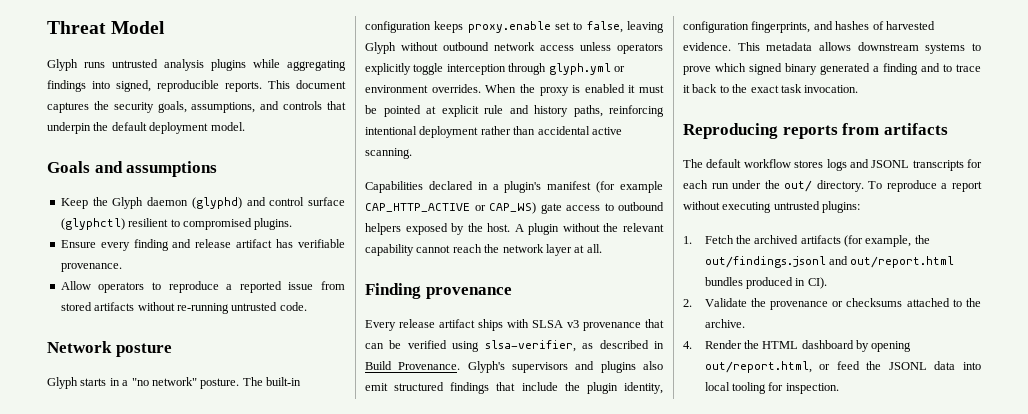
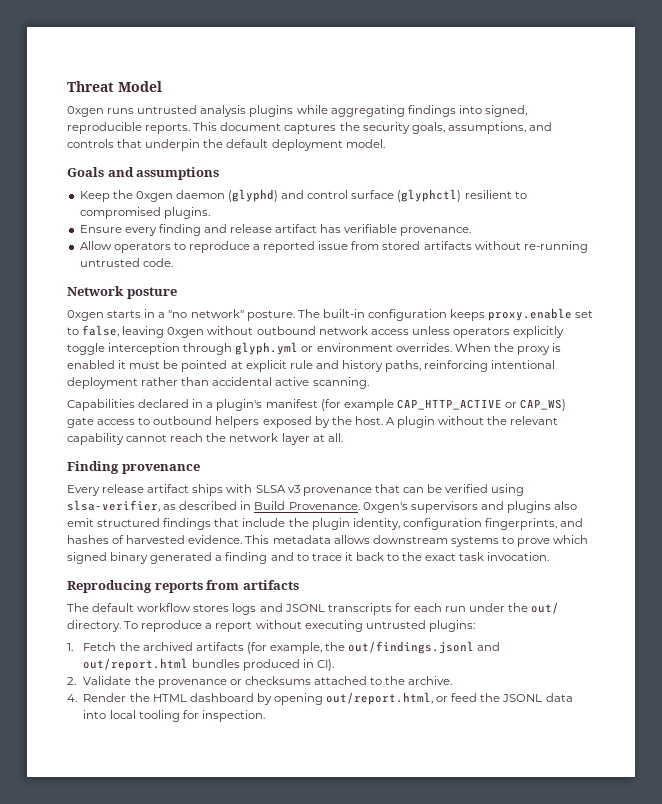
[47,59,78,71] Glyph -> [67,106,104,117] 0xgen
[112,197,144,209] Glyph -> [135,191,173,202] 0xgen
[47,377,78,389] Glyph -> [67,310,104,321] 0xgen
[365,42,396,54] Glyph -> [167,327,205,338] 0xgen
[467,361,505,373] Glyph's -> [362,502,408,513] 0xgen's

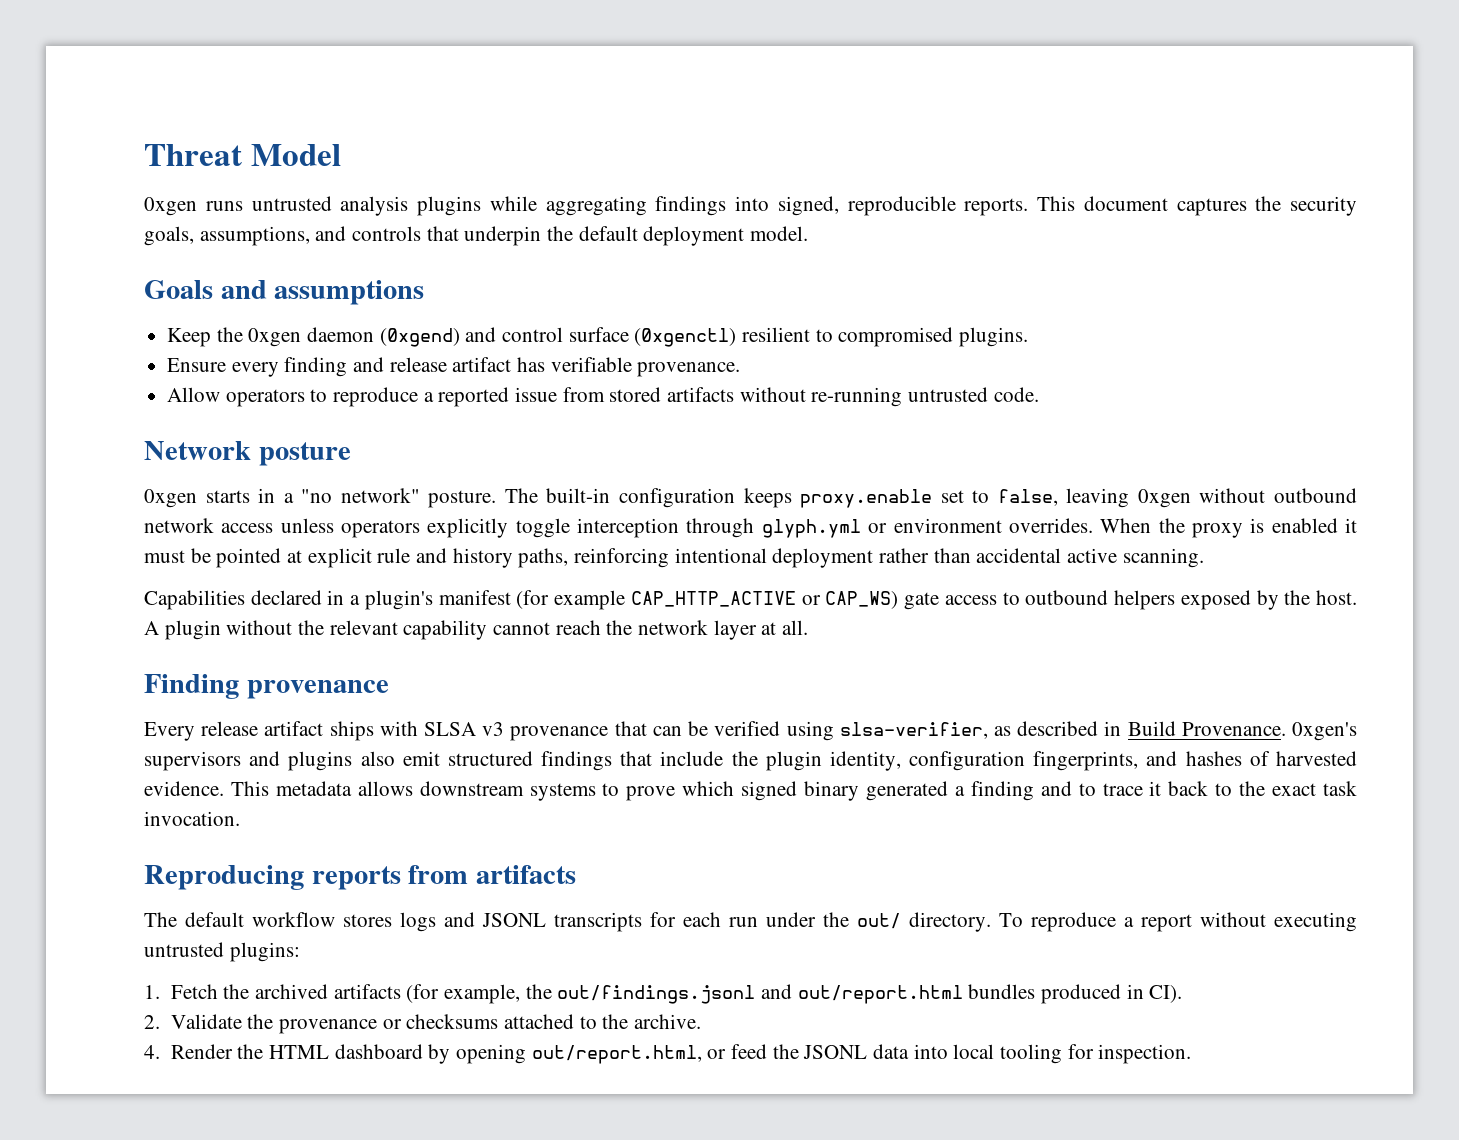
[228,189,279,202] (glyphd) -> [379,328,460,347] (0xgend)
[397,189,462,202] (glyphctl) -> [634,328,737,347] (0xgenctl)

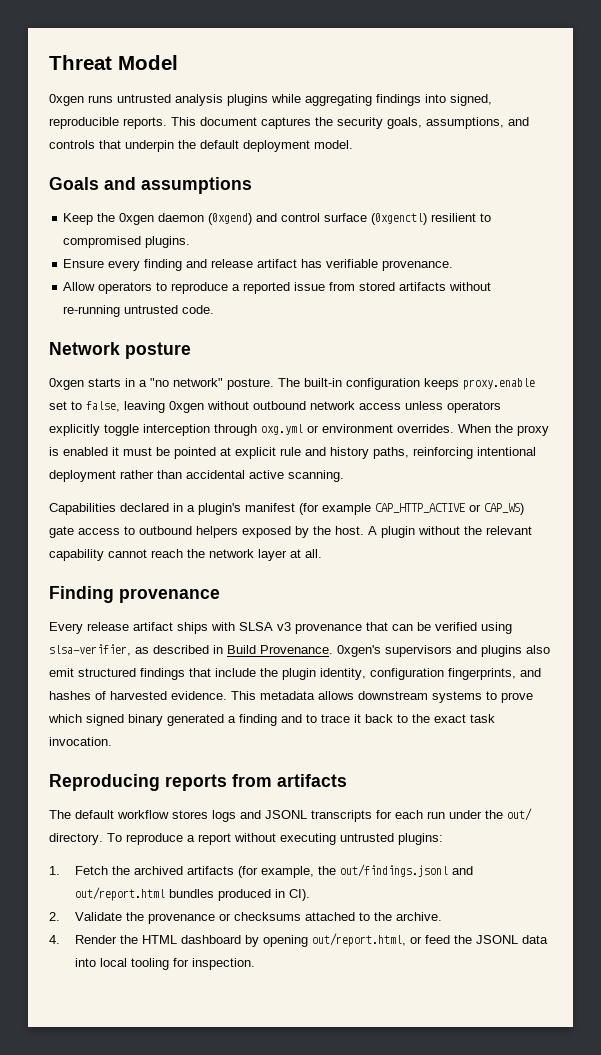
[761,519,861,538] glyph.yml -> [261,424,303,435] oxg.yml

